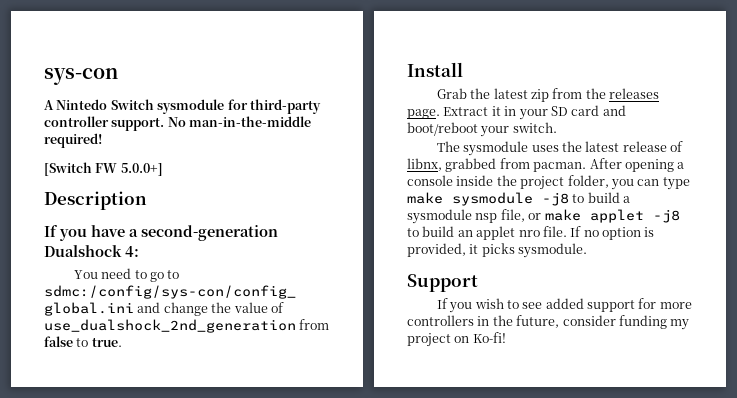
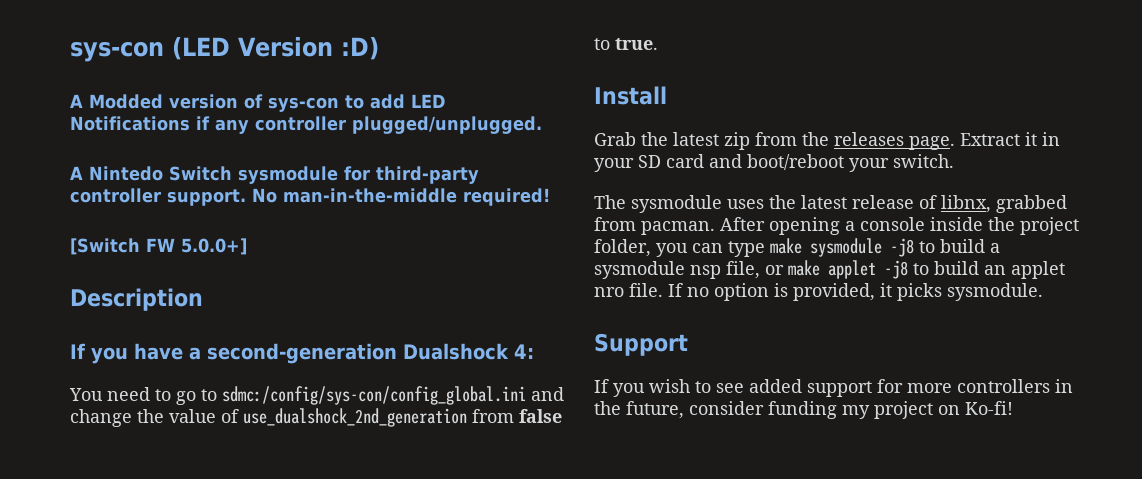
[44,68,118,85] sys-con -> [70,37,379,62] [70,94,445,112] [70,116,542,134] sys-con (LED Version :D) // A Modded version of sys-con to add LED Notifications if any controller plugged/unplugged.

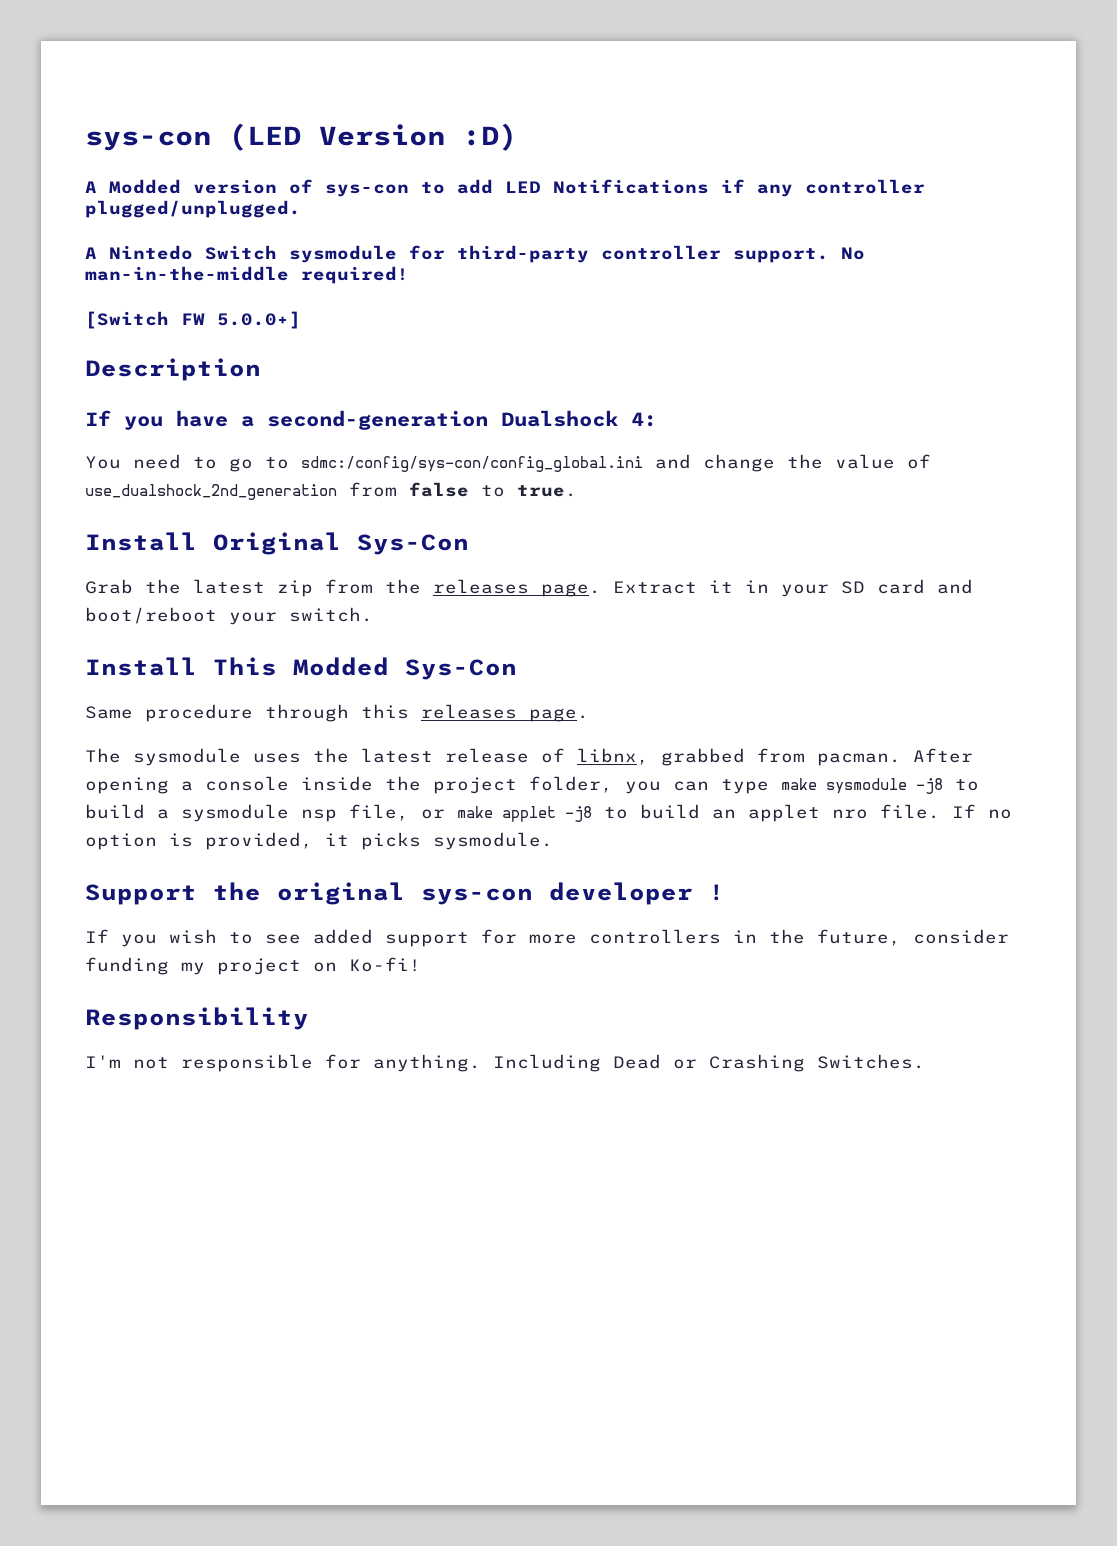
(667, 95) none -> [213,532,469,555] Original Sys-Con
(954, 161) none -> [85,657,517,680] [85,704,589,722] // Install This Modded Sys-Con // Same procedure through this releases page.
(688, 344) none -> [213,882,725,905] the original sys-con developer !
(1013, 408) none -> [85,1007,309,1030] [85,1054,925,1072] // Responsibility // I'm not responsible for anything. Including Dead or Crashing Switches.

